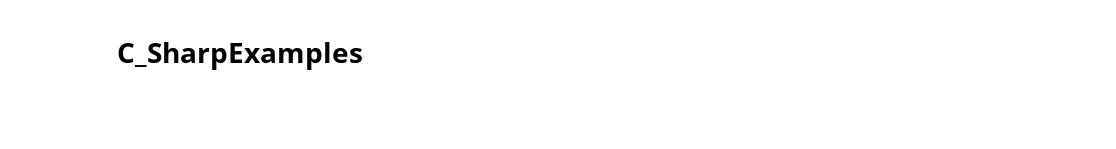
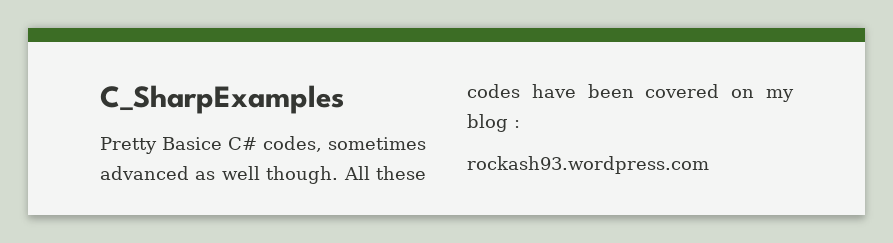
(363, 56) none -> [100,136,426,154] [100,166,426,184] [467,84,794,102] [467,114,520,132] [467,156,709,174] // Pretty Basice C# codes, sometimes advanced as well though. All these codes have been covered on my blog : // rockash93.wordpress.com

